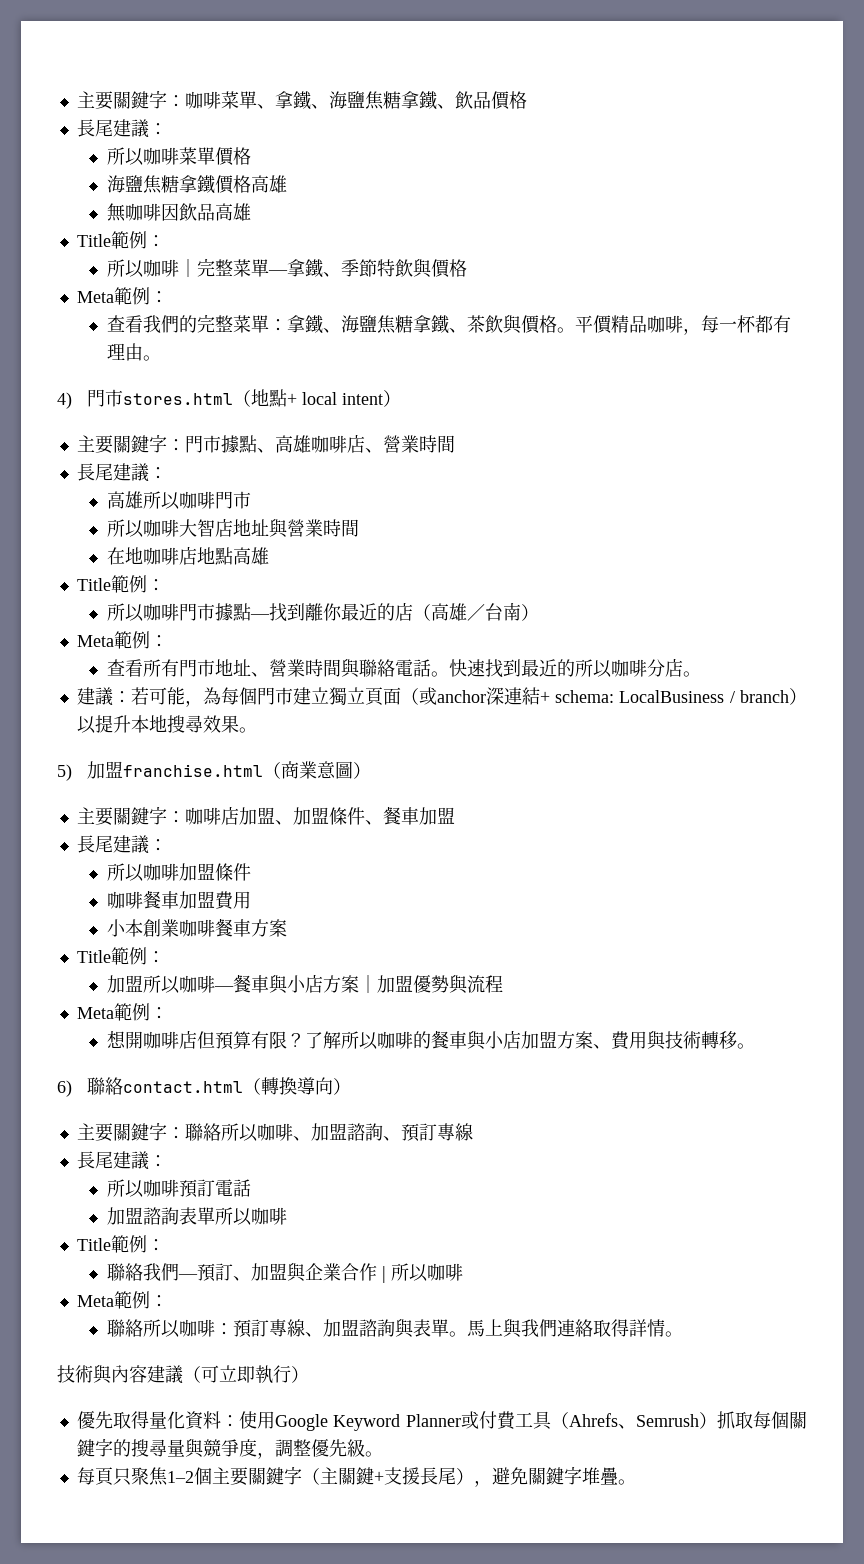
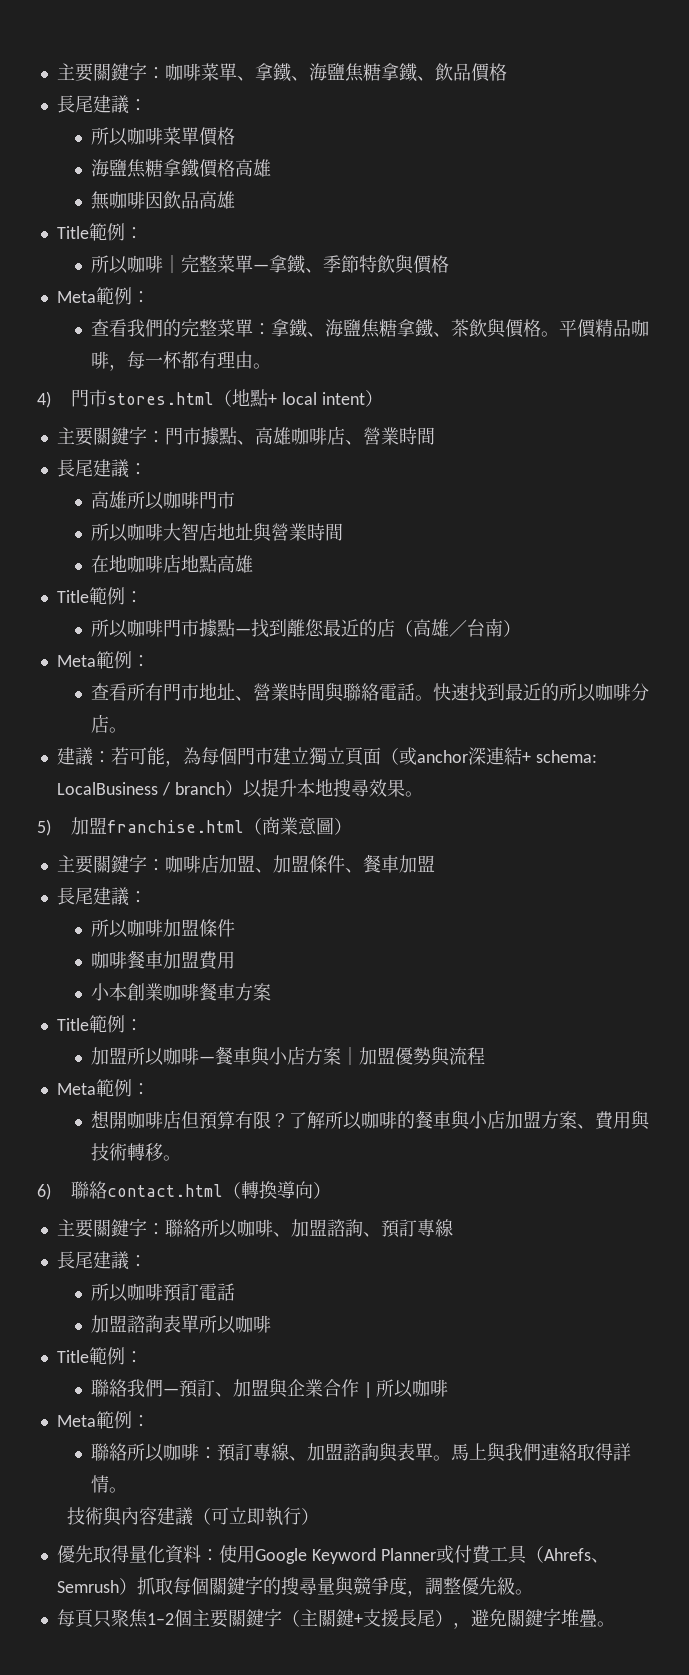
[322,603,342,621] 你 -> [304,619,324,637] 您

